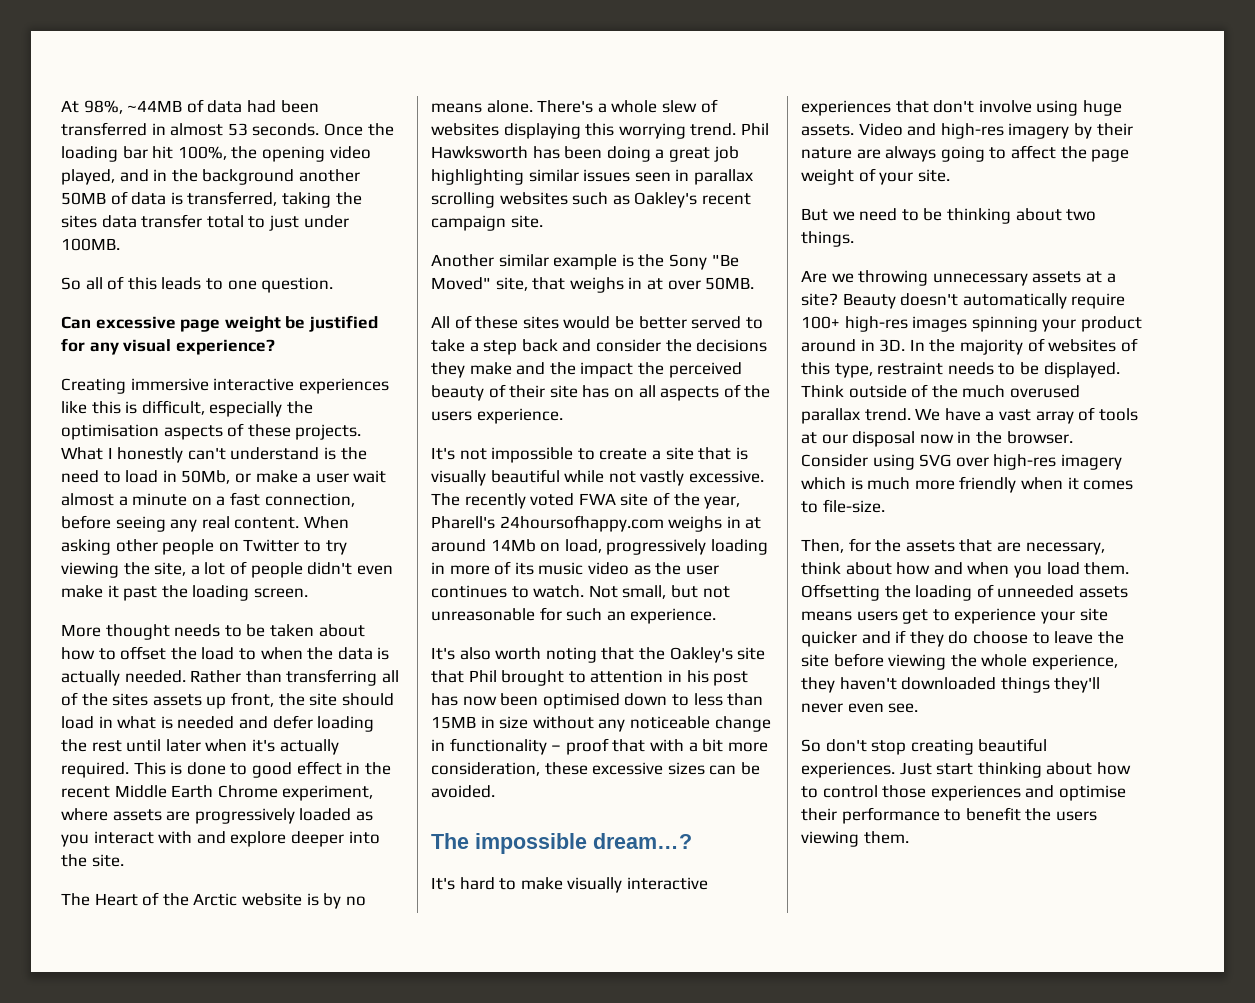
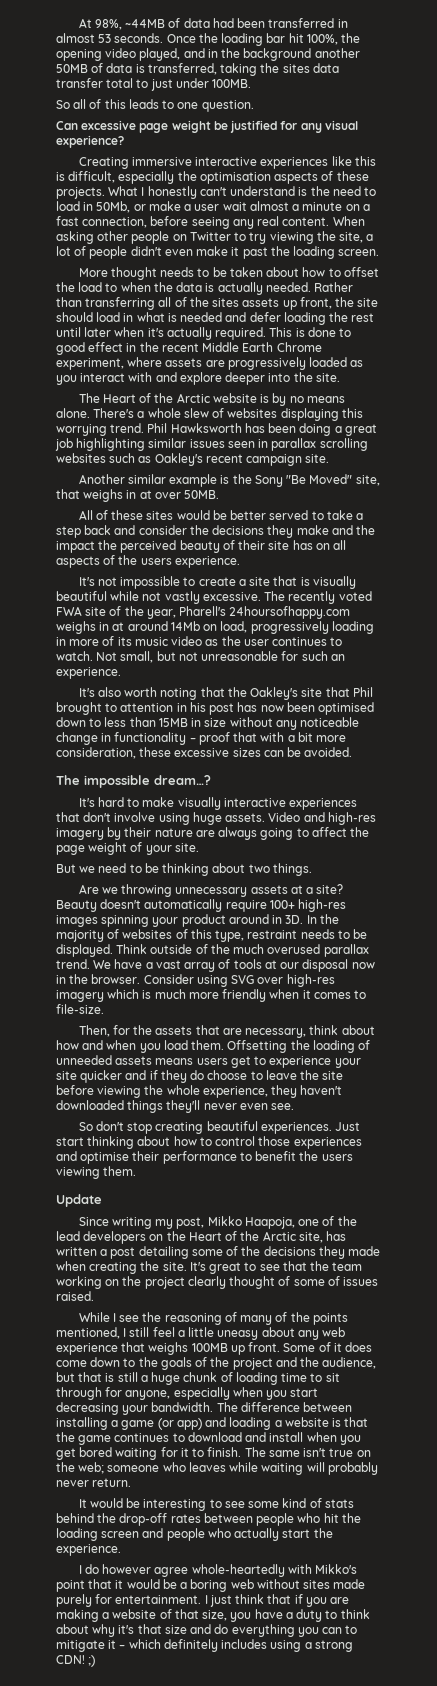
(909, 837) none -> [56,1194,102,1207] [78,1216,357,1229] [56,1231,347,1244] [56,1246,381,1259] [56,1261,363,1274] [56,1276,379,1289] [56,1291,94,1301] [78,1312,348,1325] [56,1327,346,1340] [56,1342,373,1355] [56,1357,377,1370] [56,1372,340,1385] [56,1387,319,1400] [56,1402,353,1415] [56,1417,369,1430] [56,1432,361,1445] [56,1447,371,1460] [56,1462,378,1475] [56,1478,132,1487] [78,1498,354,1511] [56,1513,361,1526] [56,1528,333,1541] [56,1544,121,1556] [78,1564,358,1577] [56,1579,366,1592] [56,1594,350,1607] [56,1609,370,1622] [56,1624,358,1637] [56,1639,353,1652] [56,1655,96,1667] // Update // Since writing my post, Mikko Haapoja, one of the lead developers on the Heart of the Arctic site, has written a post detailing some of the decisions they made when creating the site. It's great to see that the team working on the project clearly thought of some of issues raised. // While I see the reasoning of many of the points mentioned, I still feel a little uneasy about any web experience that weighs 100MB up front. Some of it does come down to the goals of the project and the audience, but that is still a huge chunk of loading time to sit through for anyone, especially when you start decreasing your bandwidth. The difference between installing a game (or app) and loading a website is that the game continues to download and install when you get bored waiting for it to finish. The same isn't true on the web; someone who leaves while waiting will probably never return. // It would be interesting to see some kind of stats behind the drop-off rates between people who hit the loading screen and people who actually start the experience. // I do however agree whole-heartedly with Mikko's point that it would be a boring web without sites made purely for entertainment. I just think that if you are making a website of that size, you have a duty to think about why it's that size and do everything you can to mitigate it – which definitely includes using a strong CDN! ;)

